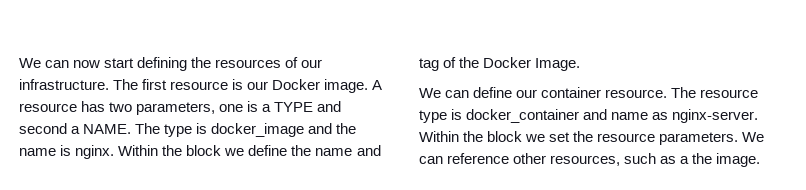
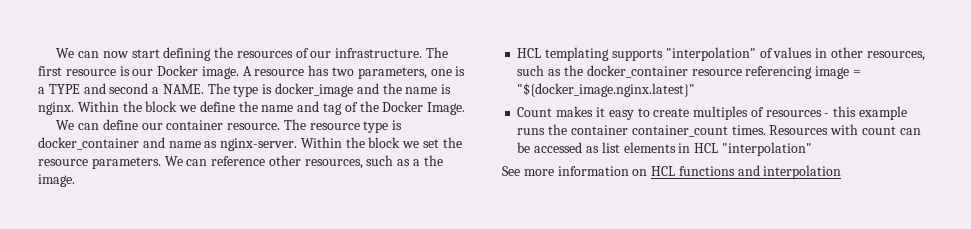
(761, 160) none -> [517,47,925,61] [517,65,861,79] [517,83,696,97] [517,106,907,120] [517,124,921,137] [517,142,812,156] [502,165,842,179] // HCL templating supports "interpolation" of values in other resources, such as the docker_container resource referencing image = "${docker_image.nginx.latest}" // Count makes it easy to create multiples of resources - this example runs the container container_count times. Resources with count can be accessed as list elements in HCL "interpolation" // See more information on HCL functions and interpolation

